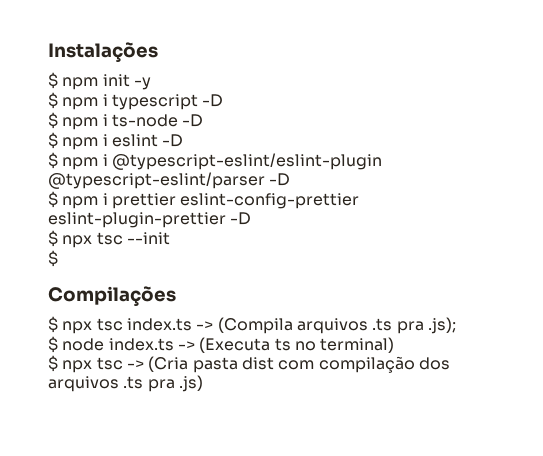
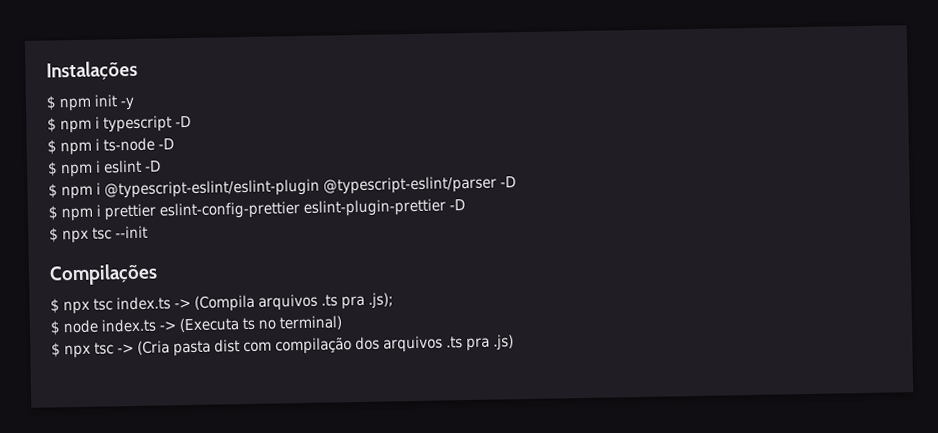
[48,250,58,267] // $ -> (148, 232) none

